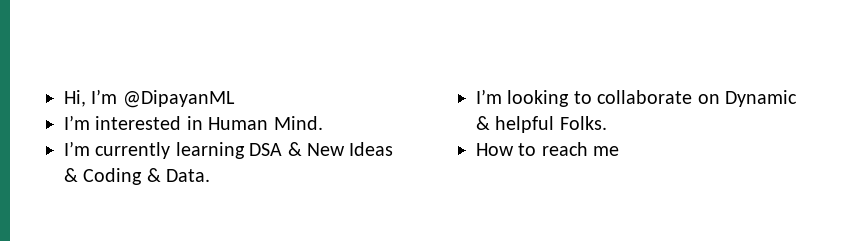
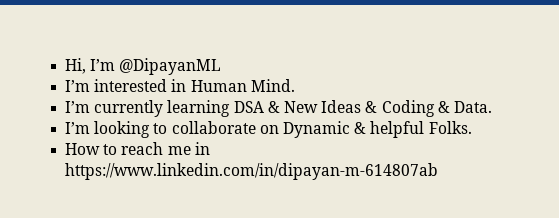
(620, 151) none -> [194,142,210,155] [65,163,439,180] in https://www.linkedin.com/in/dipayan-m-614807ab

